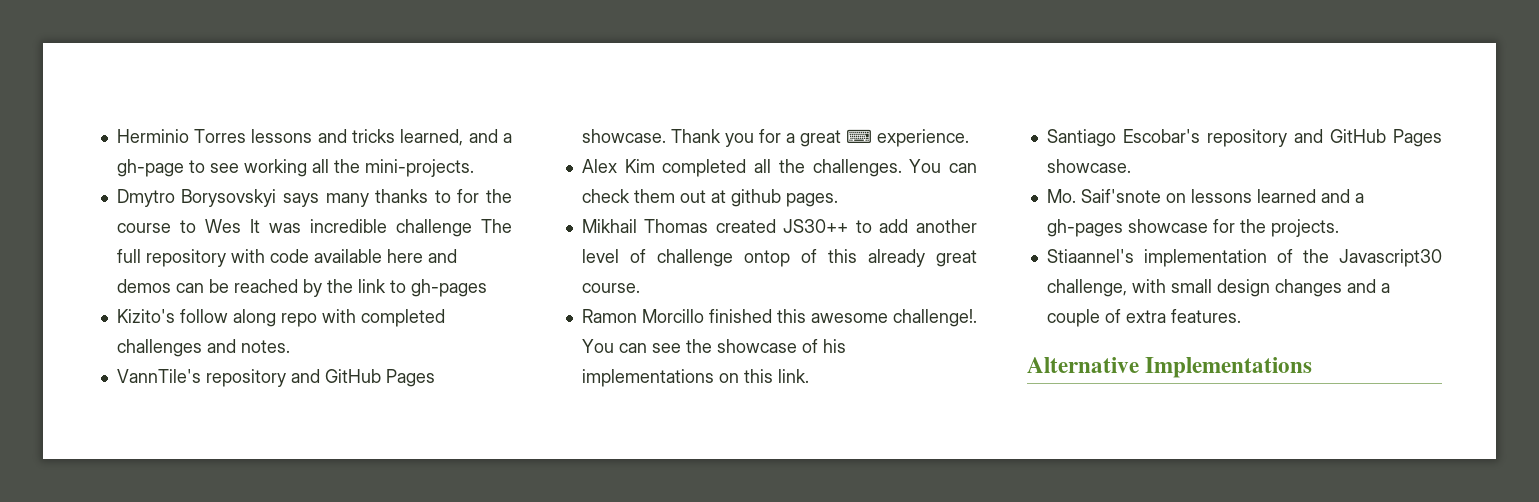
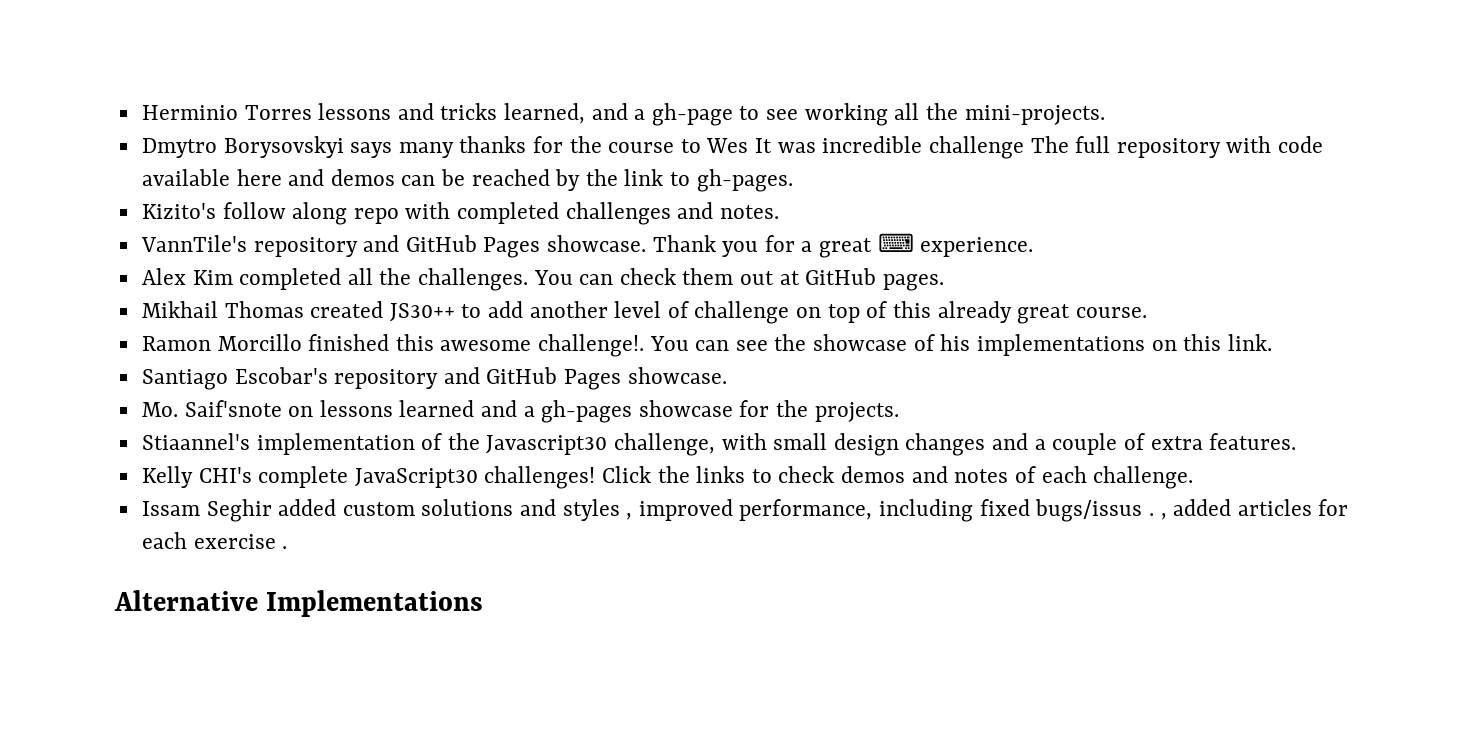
[434,190,451,203] to -> (527, 144) none
[410,279,487,297] gh-pages -> [696,169,793,192] gh-pages.
[730,189,781,207] github -> [805,268,877,285] GitHub
[743,250,790,267] ontop -> [796,304,860,323] on top
(1241, 316) none -> [141,466,1194,489] [141,499,1349,522] [141,532,288,549] // Kelly CHI's complete JavaScript30 challenges! Click the links to check demos and notes of each challenge. // Issam Seghir added custom solutions and styles , improved performance, including fixed bugs/issus . , added articles for each exercise .

